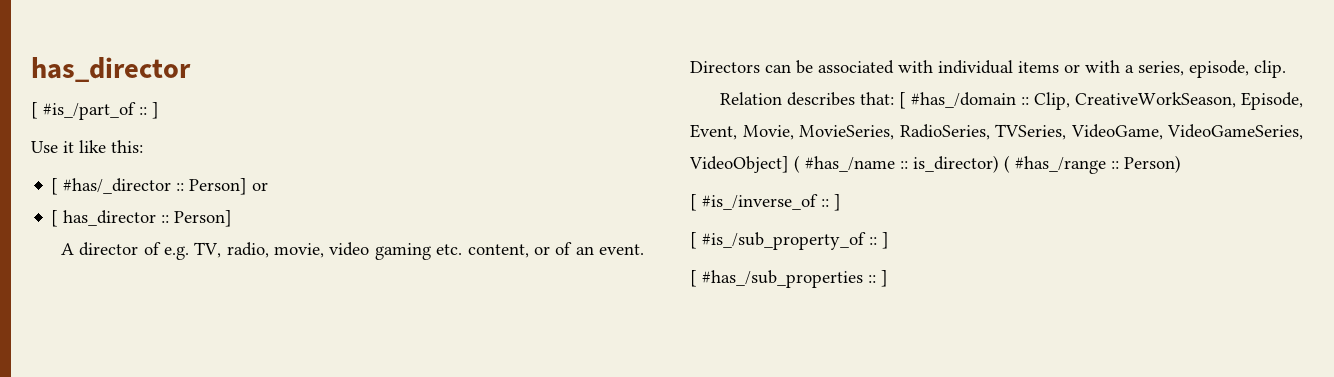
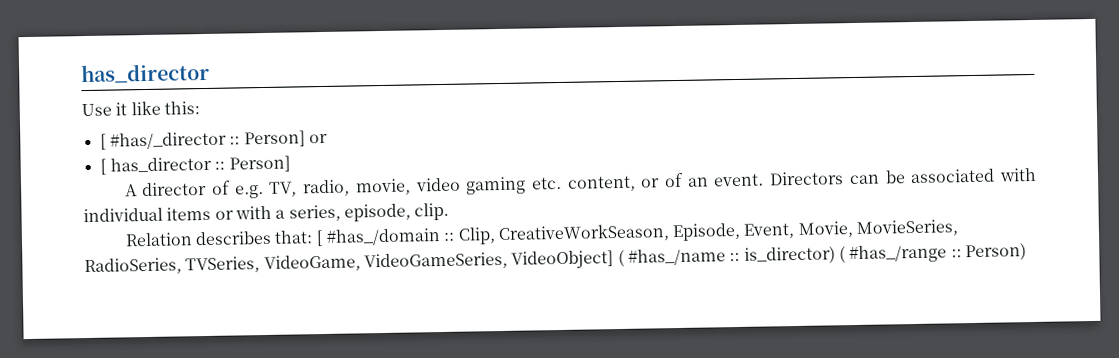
[31,57,191,82] [31,102,159,120] has_director // [ #is_/part_of :: ] -> [81,62,210,85] has_director
[690,194,841,211] [690,232,889,250] [690,270,888,288] // [ #is_/inverse_of :: ] // [ #is_/sub_property_of :: ] // [ #has_/sub_properties :: ] -> (1027, 252) none

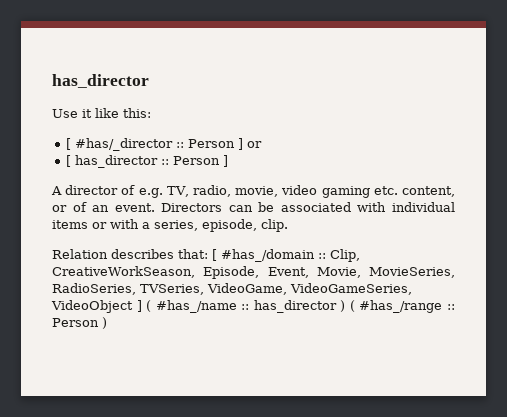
[243,130,306,148] Person] -> [188,138,244,150] Person ]
[228,155,291,173] Person] -> [173,155,229,167] Person ]
[511,250,615,270] VideoObject] -> [51,300,142,313] VideoObject ]
[743,246,836,265] is_director) -> [253,300,346,313] has_director )
[964,243,1027,262] Person) -> [52,317,107,329] Person )

